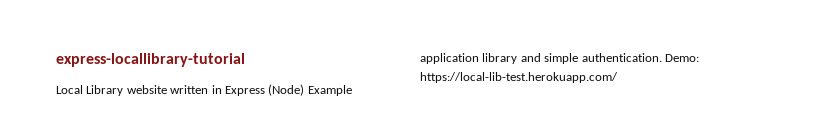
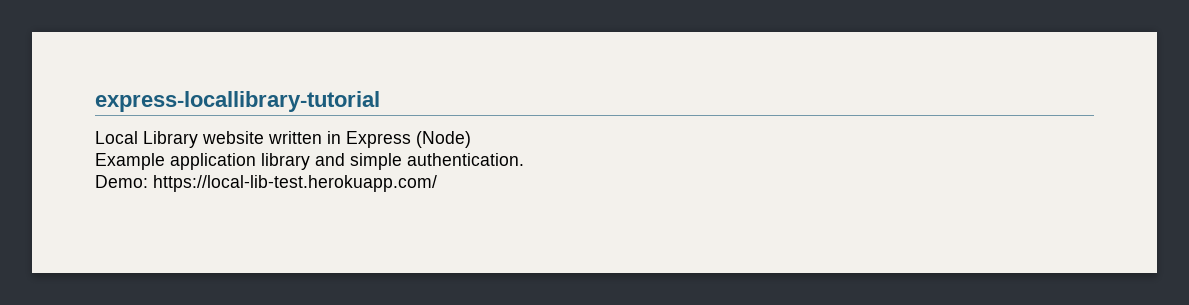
(305, 90) none -> (471, 139) //
(662, 57) none -> (524, 159) //

